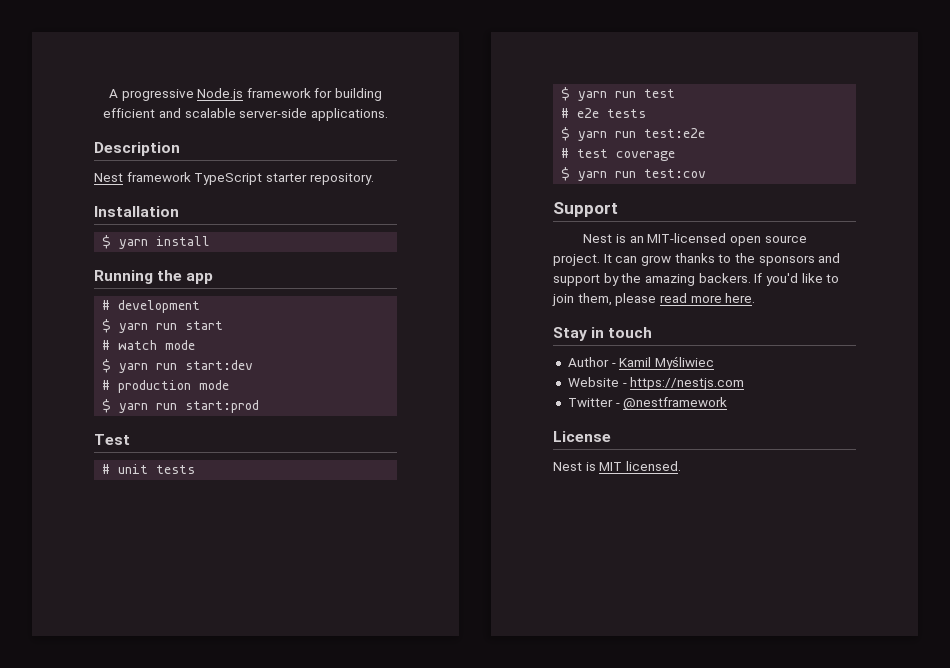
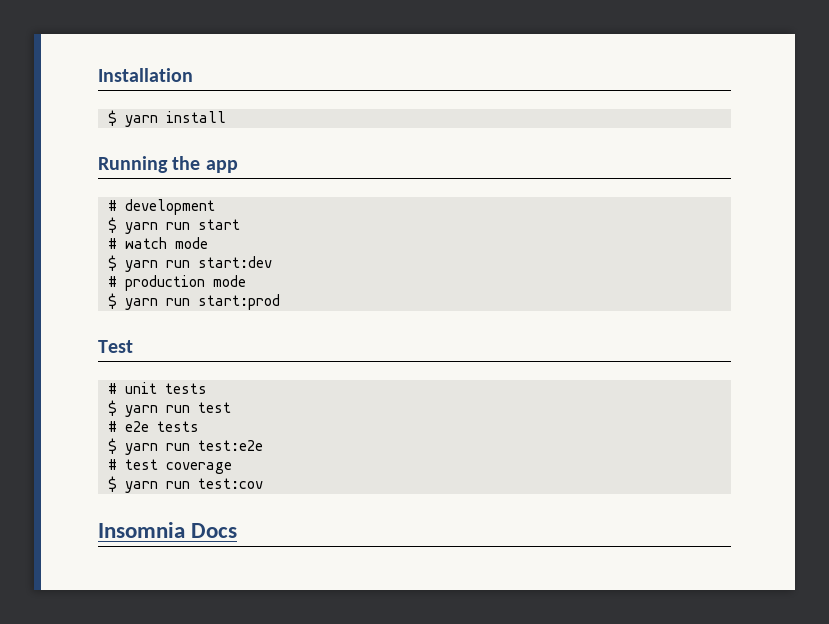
[108,88,383,101] [103,108,388,121] [94,142,180,156] [94,172,374,185] A progressive Node.js framework for building efficient and scalable server-side applications. // Description // Nest framework TypeScript starter repository. // -> (98, 75) none
[553,202,618,217] [583,233,807,246] [553,253,841,266] [553,273,840,286] [552,293,756,306] [553,327,653,341] [567,356,714,370] [567,377,745,390] [567,397,728,410] [553,431,611,442] [553,461,681,471] Support // Nest is an MIT-licensed open source project. It can grow thanks to the sponsors and support by the amazing backers. If you'd like to join them, please read more here. // Stay in touch // Author - Kamil Myśliwiec // Website - https://nestjs.com // Twitter - @nestframework // License // Nest is MIT licensed. -> [98,522,238,538] Insomnia Docs

